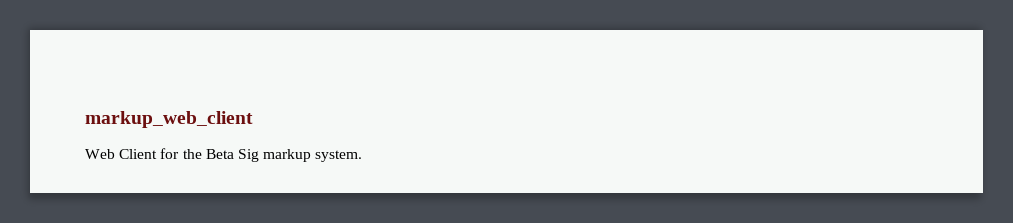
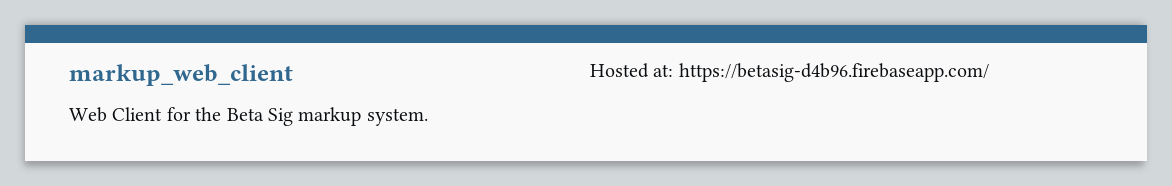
(363, 156) none -> [590,63,989,82] // Hosted at: https://betasig-d4b96.firebaseapp.com/

